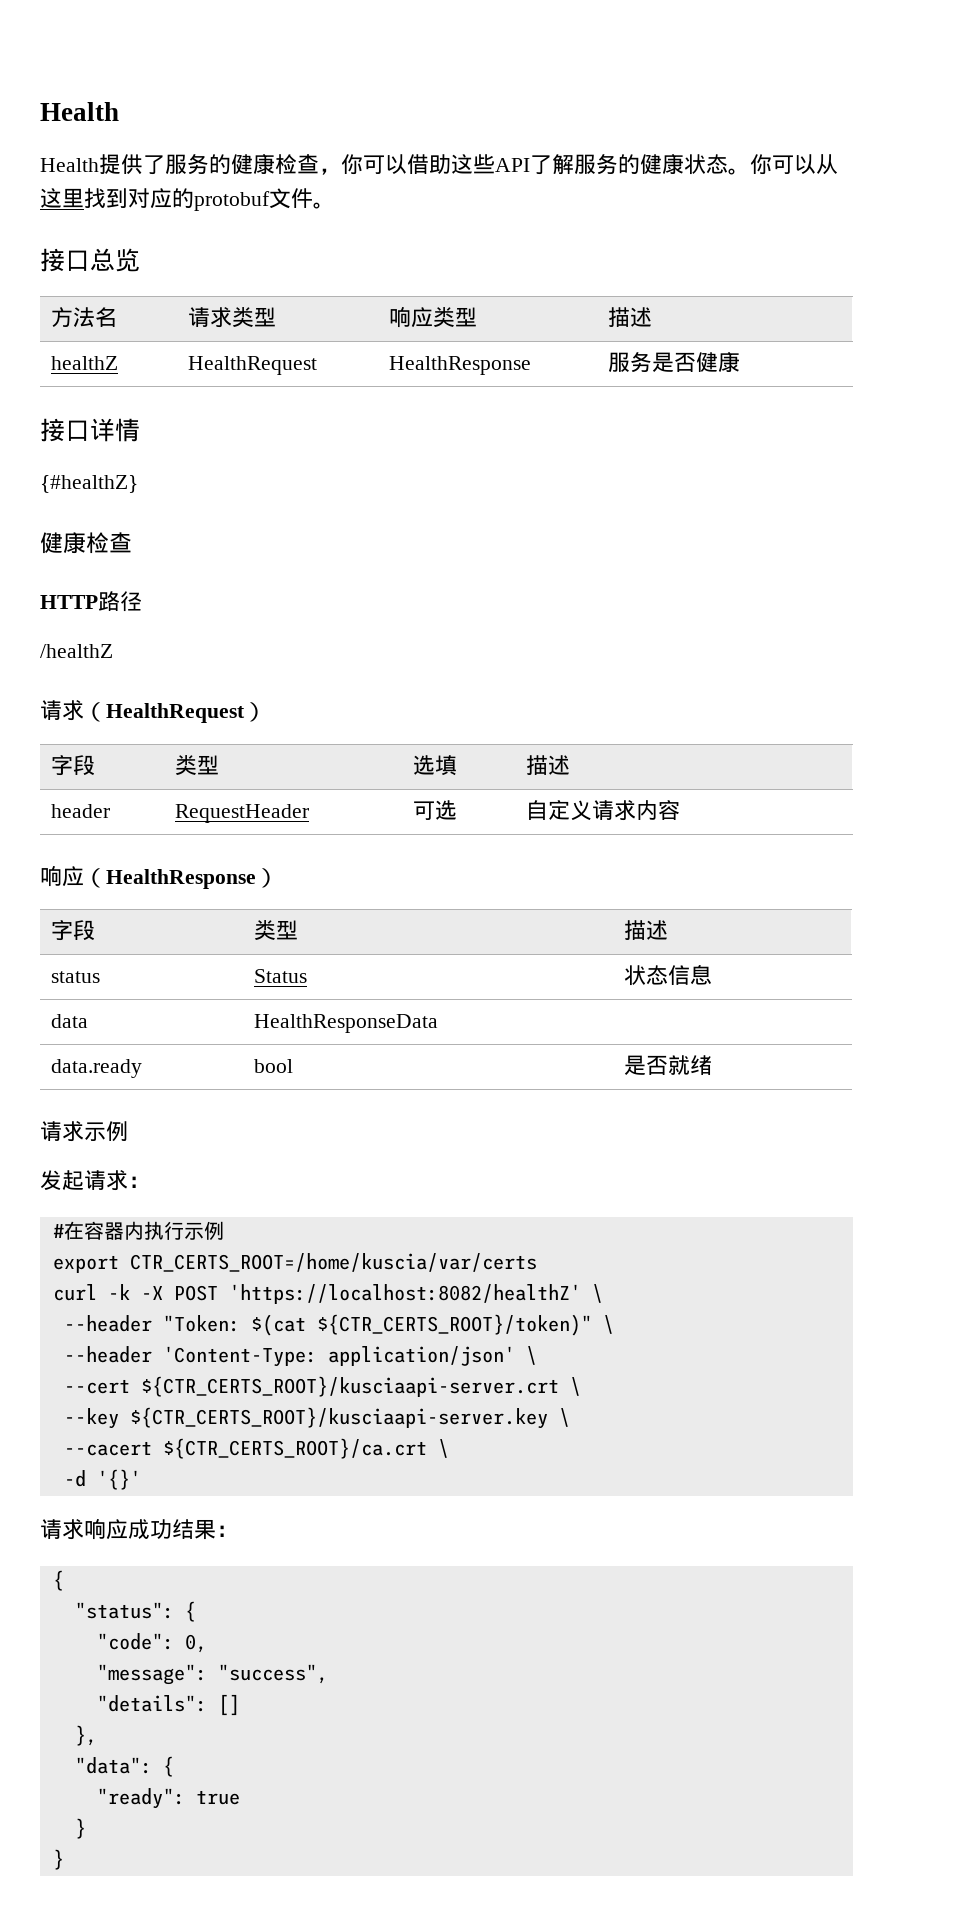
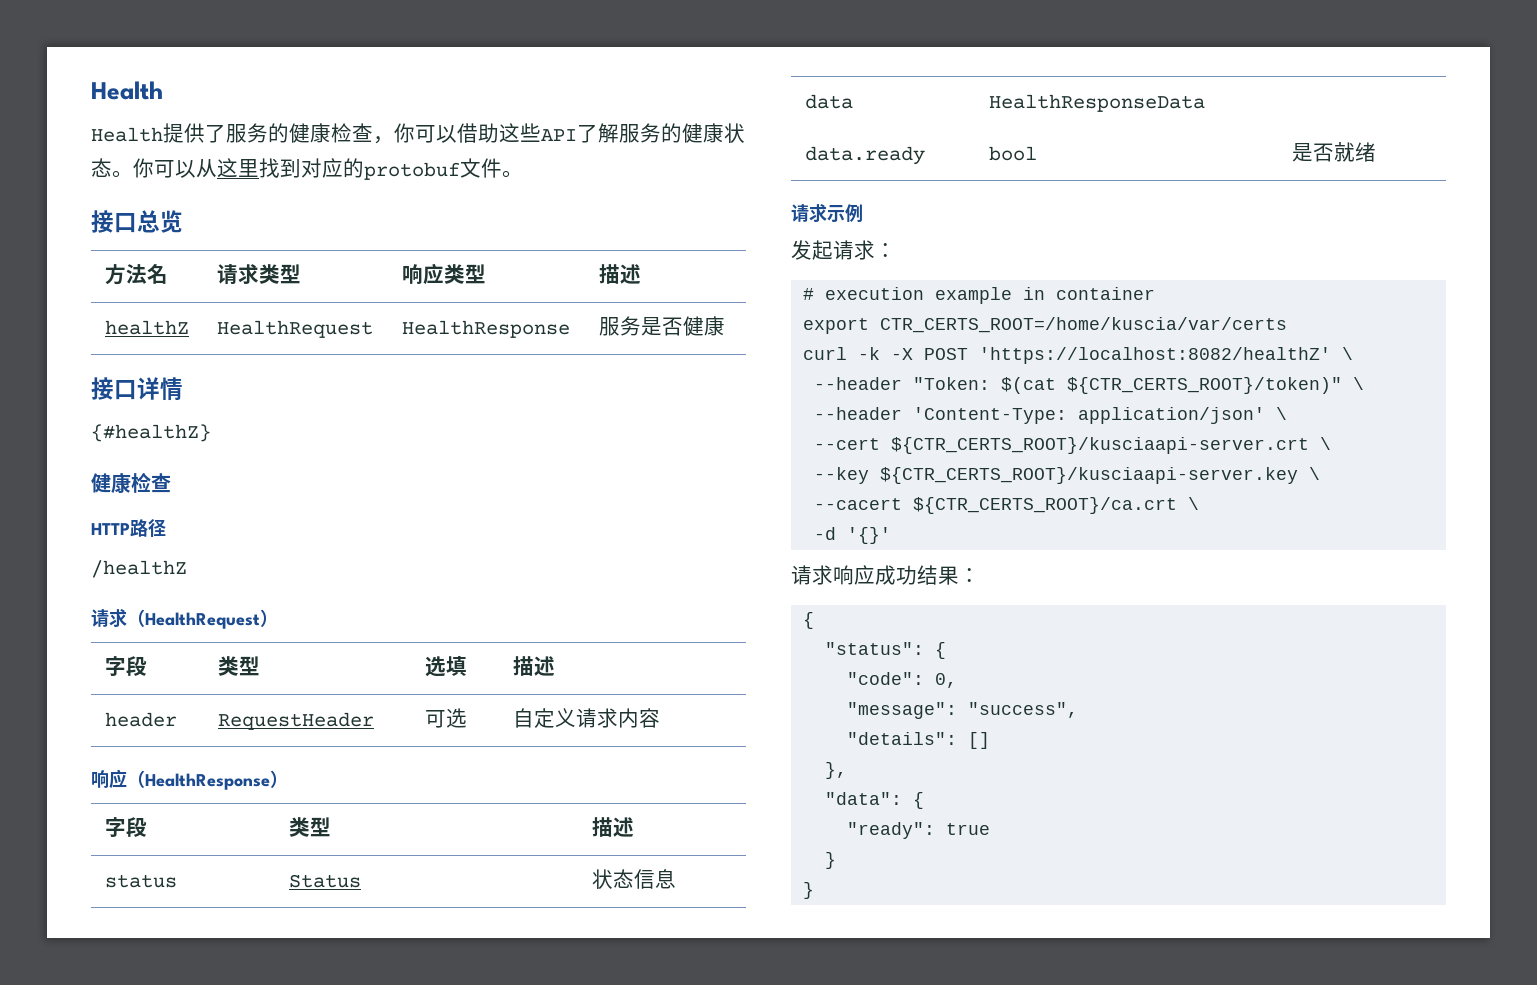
[63,1221,224,1240] 在容器内执行示例 -> [825,287,1156,304] execution example in container

